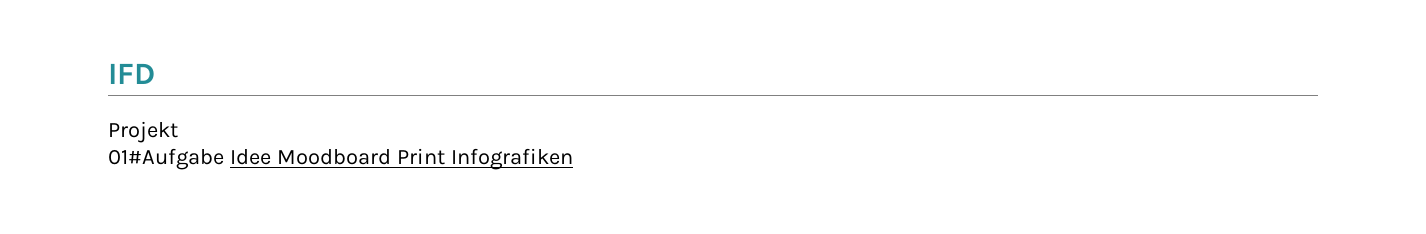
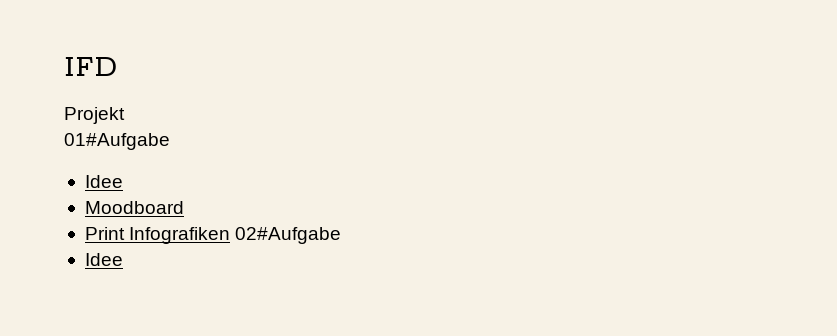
[229,149,271,165] Idee -> [84,175,123,188] // Idee //
(391, 157) none -> (184, 207) //
(573, 159) none -> [235,227,342,244] [84,253,123,266] 02#Aufgabe // Idee

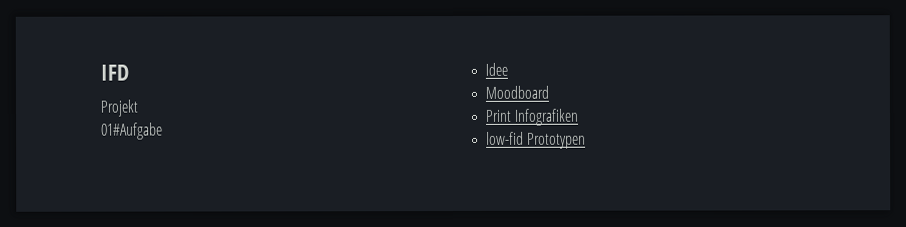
[235,227,342,244] [84,253,123,266] 02#Aufgabe // Idee -> [486,131,587,149] // low-fid Prototypen

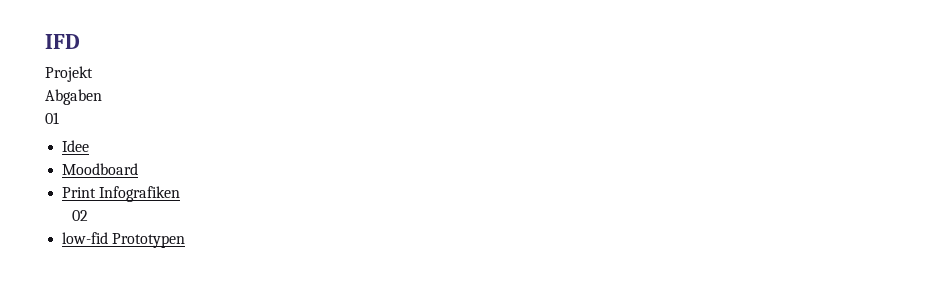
[101,122,163,140] 01#Aufgabe -> [45,89,102,105] [45,112,59,124] Abgaben // 01
(580, 117) none -> [71,210,88,221] // 02

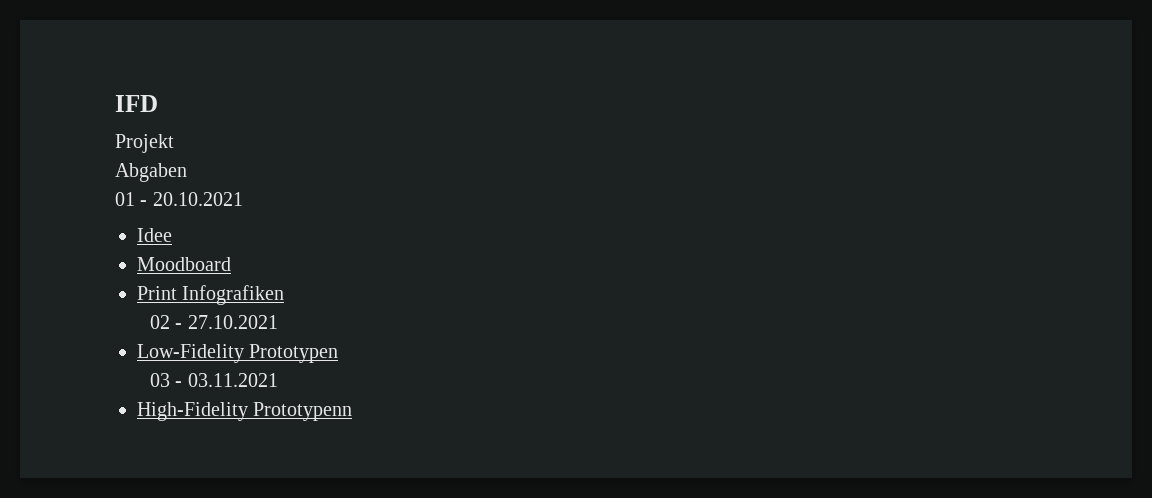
(59, 118) none -> [140,192,243,206] - 20.10.2021
[62,232,186,248] // low-fid Prototypen -> [175,315,278,329] [137,344,339,363] [149,373,278,387] [137,402,353,421] - 27.10.2021 // Low-Fidelity Prototypen // 03 - 03.11.2021 // High-Fidelity Prototypenn

